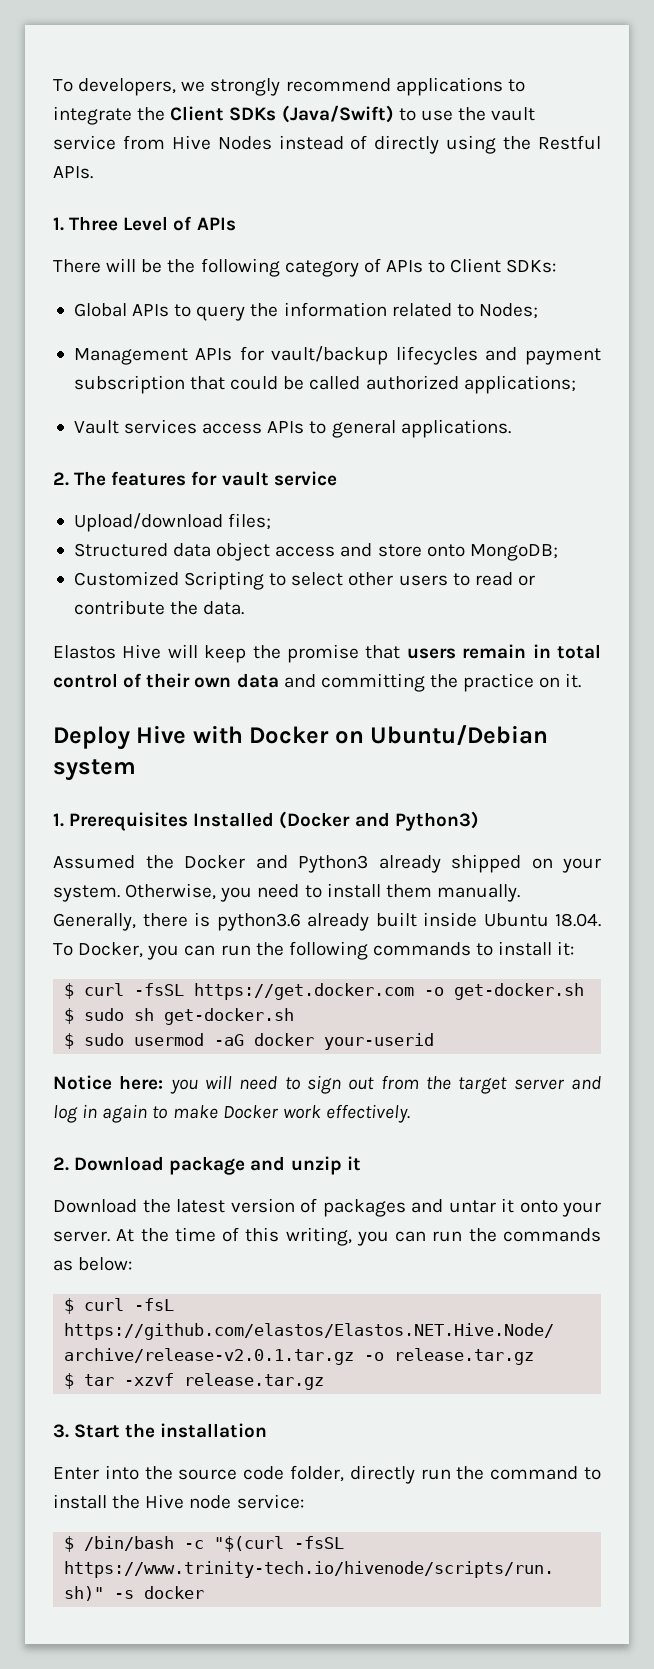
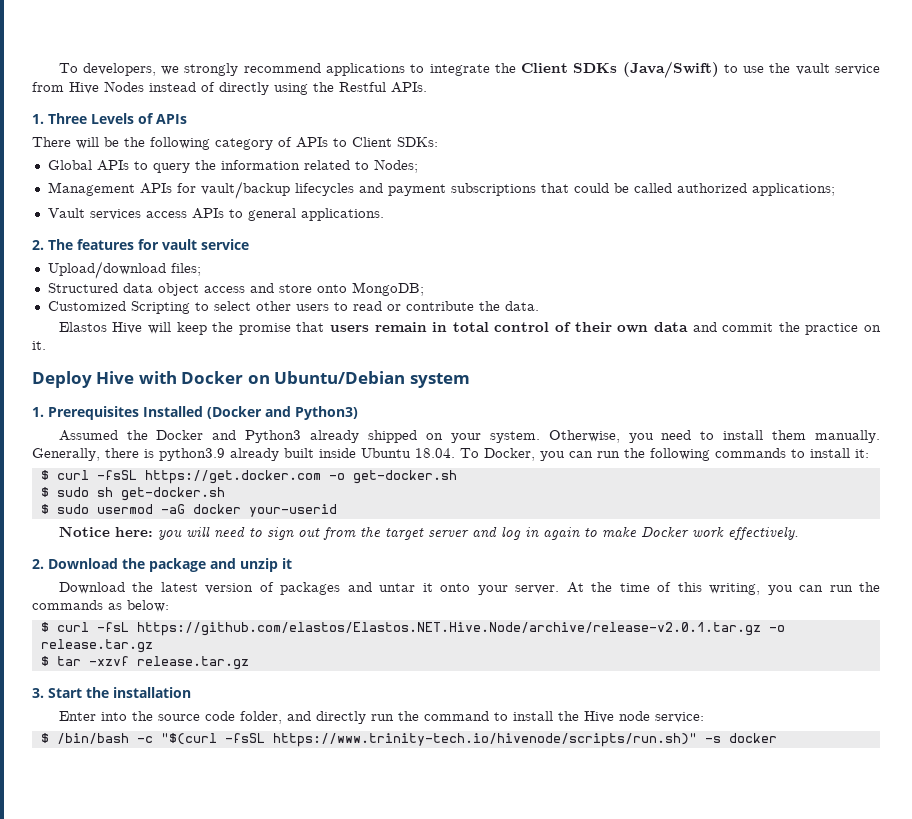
[123,216,169,231] Level -> [91,113,134,124] Levels
[73,375,185,394] subscription -> [450,183,536,196] subscriptions
[320,673,425,692] committing -> [722,323,774,332] commit
[216,913,301,931] python3.6 -> [159,448,225,461] python3.9
(165, 1163) none -> [122,558,145,569] the
(345, 1473) none -> [286,711,311,721] and

